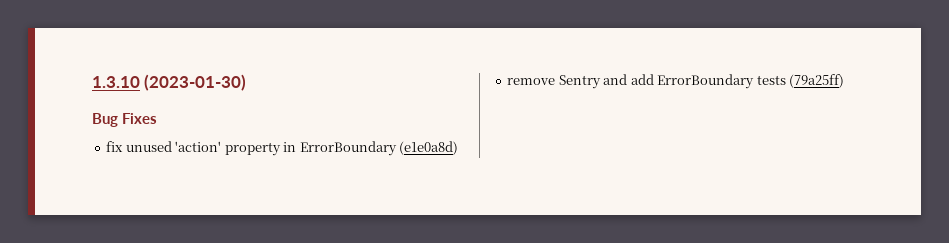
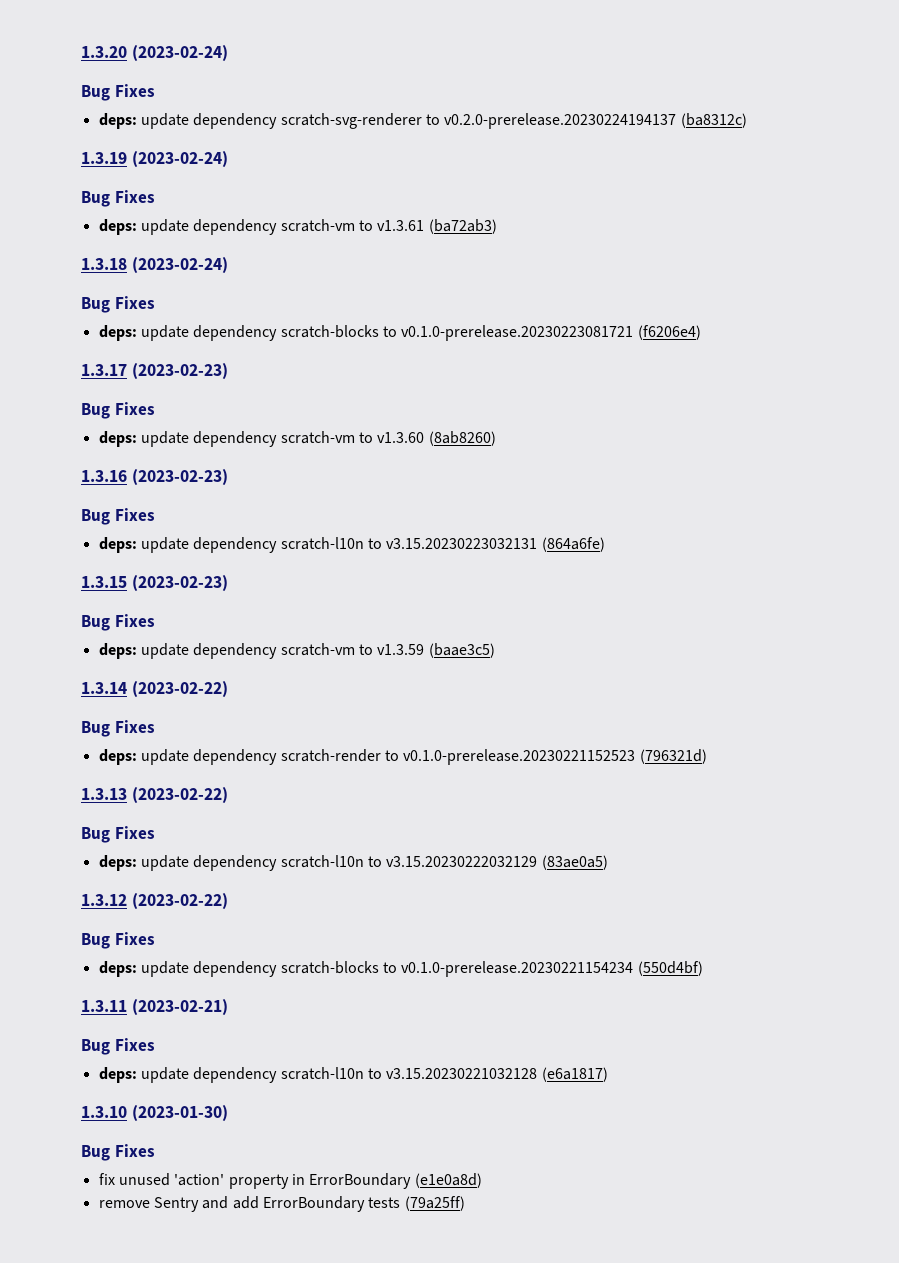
(92, 82) none -> [81,45,228,61] [81,84,155,101] [98,113,747,129] [81,151,228,167] [81,190,155,207] [98,219,497,235] [81,257,228,273] [81,296,155,313] [98,325,701,341] [81,363,228,379] [81,402,155,419] [98,431,496,447] [81,469,228,485] [81,508,155,525] [98,537,605,553] [81,575,228,591] [81,614,155,631] [98,643,495,659] [81,681,228,697] [81,720,155,737] [98,749,707,765] [81,787,228,803] [81,826,155,843] [98,855,608,871] [81,893,228,909] [81,932,155,949] [98,961,703,977] [81,999,228,1015] [81,1038,155,1055] [98,1067,608,1083] 1.3.20 (2023-02-24) // Bug Fixes // deps: update dependency scratch-svg-renderer to v0.2.0-prerelease.20230224194137 (ba8312c) // 1.3.19 (2023-02-24) // Bug Fixes // deps: update dependency scratch-vm to v1.3.61 (ba72ab3) // 1.3.18 (2023-02-24) // Bug Fixes // deps: update dependency scratch-blocks to v0.1.0-prerelease.20230223081721 (f6206e4) // 1.3.17 (2023-02-23) // Bug Fixes // deps: update dependency scratch-vm to v1.3.60 (8ab8260) // 1.3.16 (2023-02-23) // Bug Fixes // deps: update dependency scratch-l10n to v3.15.20230223032131 (864a6fe) // 1.3.15 (2023-02-23) // Bug Fixes // deps: update dependency scratch-vm to v1.3.59 (baae3c5) // 1.3.14 (2023-02-22) // Bug Fixes // deps: update dependency scratch-render to v0.1.0-prerelease.20230221152523 (796321d) // 1.3.13 (2023-02-22) // Bug Fixes // deps: update dependency scratch-l10n to v3.15.20230222032129 (83ae0a5) // 1.3.12 (2023-02-22) // Bug Fixes // deps: update dependency scratch-blocks to v0.1.0-prerelease.20230221154234 (550d4bf) // 1.3.11 (2023-02-21) // Bug Fixes // deps: update dependency scratch-l10n to v3.15.20230221032128 (e6a1817) //

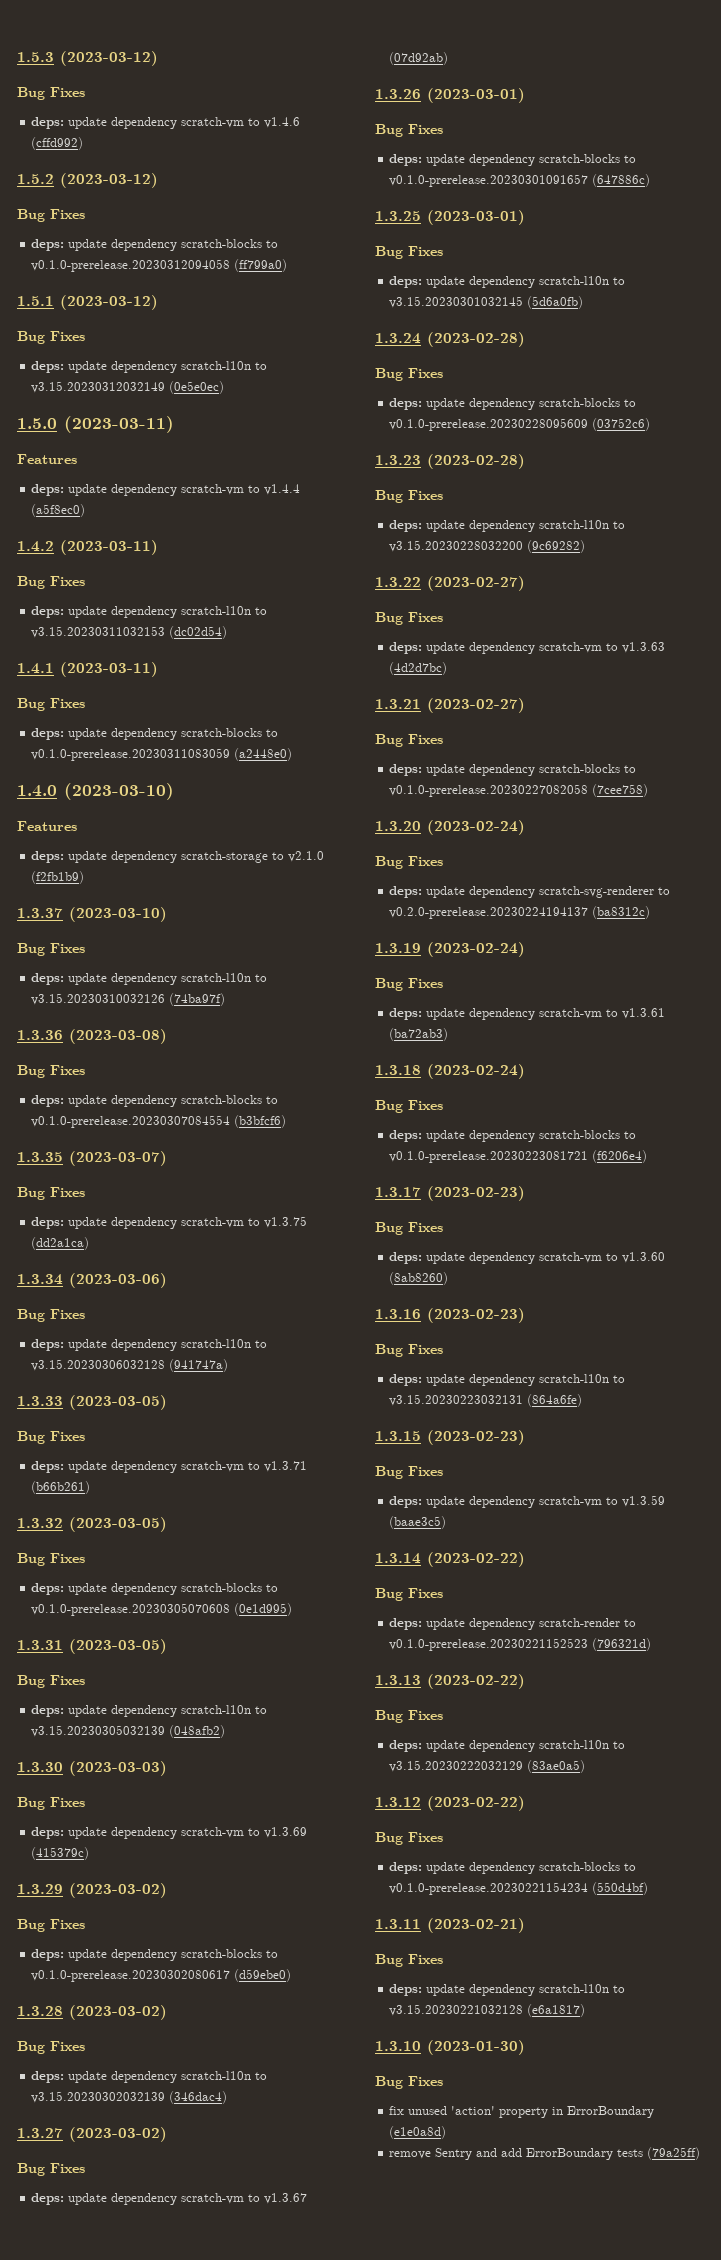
(81, 52) none -> [17,51,158,66] [17,87,85,100] [31,117,301,129] [31,137,84,150] [17,173,158,188] [17,209,85,222] [31,239,279,251] [31,259,288,272] [17,295,158,310] [17,331,85,344] [31,361,268,373] [31,381,225,394] [17,416,174,433] [17,454,77,464] [31,484,301,496] [31,504,86,517] [17,540,158,555] [17,576,85,589] [31,606,268,618] [31,626,228,639] [17,662,158,677] [17,698,85,711] [31,728,279,740] [31,748,293,761] [17,783,174,800] [17,821,77,831] [31,851,325,863] [31,871,85,884] [17,907,167,922] [17,943,85,956] [31,973,268,985] [31,993,226,1006] [17,1029,167,1044] [17,1065,85,1078] [31,1095,279,1107] [31,1115,287,1128] [17,1151,167,1166] [17,1187,85,1200] [31,1216,308,1229] [31,1237,90,1250] [17,1273,167,1288] [17,1309,85,1322] [31,1339,268,1351] [31,1359,229,1372] [17,1395,167,1410] [17,1431,85,1444] [31,1461,308,1473] [31,1481,91,1494] [17,1517,167,1532] [17,1553,85,1566] [31,1583,279,1595] [31,1603,293,1616] [17,1639,167,1654] [17,1675,85,1688] [31,1705,268,1717] [31,1725,226,1738] [17,1761,167,1776] [17,1797,85,1810] [31,1827,308,1839] [31,1847,90,1860] [17,1883,167,1898] [17,1919,85,1932] [31,1949,279,1961] [31,1969,292,1982] [17,2005,167,2020] [17,2041,85,2054] [31,2071,268,2083] [31,2091,228,2104] [17,2127,167,2142] [17,2163,85,2176] [31,2193,308,2205] [389,52,449,65] [375,88,525,103] [375,124,443,137] [389,154,637,166] [389,174,651,187] [375,210,525,225] [375,246,443,259] [389,276,626,288] [389,296,584,309] [375,332,525,347] [375,368,443,381] [389,398,637,410] [389,418,651,431] [375,454,525,469] [375,490,443,503] [389,520,626,532] [389,540,586,553] [375,576,525,591] [375,612,443,625] [389,642,666,654] [389,662,448,675] [375,698,525,713] [375,734,443,747] [389,764,637,776] [389,784,649,797] 1.5.3 (2023-03-12) // Bug Fixes // deps: update dependency scratch-vm to v1.4.6 (cffd992) // 1.5.2 (2023-03-12) // Bug Fixes // deps: update dependency scratch-blocks to v0.1.0-prerelease.20230312094058 (ff799a0) // 1.5.1 (2023-03-12) // Bug Fixes // deps: update dependency scratch-l10n to v3.15.20230312032149 (0e5e0ec) // 1.5.0 (2023-03-11) // Features // deps: update dependency scratch-vm to v1.4.4 (a5f8ec0) // 1.4.2 (2023-03-11) // Bug Fixes // deps: update dependency scratch-l10n to v3.15.20230311032153 (dc02d54) // 1.4.1 (2023-03-11) // Bug Fixes // deps: update dependency scratch-blocks to v0.1.0-prerelease.20230311083059 (a2448e0) // 1.4.0 (2023-03-10) // Features // deps: update dependency scratch-storage to v2.1.0 (f2fb1b9) // 1.3.37 (2023-03-10) // Bug Fixes // deps: update dependency scratch-l10n to v3.15.20230310032126 (74ba97f) // 1.3.36 (2023-03-08) // Bug Fixes // deps: update dependency scratch-blocks to v0.1.0-prerelease.20230307084554 (b3bfcf6) // 1.3.35 (2023-03-07) // Bug Fixes // deps: update dependency scratch-vm to v1.3.75 (dd2a1ca) // 1.3.34 (2023-03-06) // Bug Fixes // deps: update dependency scratch-l10n to v3.15.20230306032128 (941747a) // 1.3.33 (2023-03-05) // Bug Fixes // deps: update dependency scratch-vm to v1.3.71 (b66b261) // 1.3.32 (2023-03-05) // Bug Fixes // deps: update dependency scratch-blocks to v0.1.0-prerelease.20230305070608 (0e1d995) // 1.3.31 (2023-03-05) // Bug Fixes // deps: update dependency scratch-l10n to v3.15.20230305032139 (048afb2) // 1.3.30 (2023-03-03) // Bug Fixes // deps: update dependency scratch-vm to v1.3.69 (415379c) // 1.3.29 (2023-03-02) // Bug Fixes // deps: update dependency scratch-blocks to v0.1.0-prerelease.20230302080617 (d59ebe0) // 1.3.28 (2023-03-02) // Bug Fixes // deps: update dependency scratch-l10n to v3.15.20230302032139 (346dac4) // 1.3.27 (2023-03-02) // Bug Fixes // deps: update dependency scratch-vm to v1.3.67 (07d92ab) // 1.3.26 (2023-03-01) // Bug Fixes // deps: update dependency scratch-blocks to v0.1.0-prerelease.20230301091657 (647886c) // 1.3.25 (2023-03-01) // Bug Fixes // deps: update dependency scratch-l10n to v3.15.20230301032145 (5d6a0fb) // 1.3.24 (2023-02-28) // Bug Fixes // deps: update dependency scratch-blocks to v0.1.0-prerelease.20230228095609 (03752c6) // 1.3.23 (2023-02-28) // Bug Fixes // deps: update dependency scratch-l10n to v3.15.20230228032200 (9c69282) // 1.3.22 (2023-02-27) // Bug Fixes // deps: update dependency scratch-vm to v1.3.63 (4d2d7bc) // 1.3.21 (2023-02-27) // Bug Fixes // deps: update dependency scratch-blocks to v0.1.0-prerelease.20230227082058 (7cee758) //

